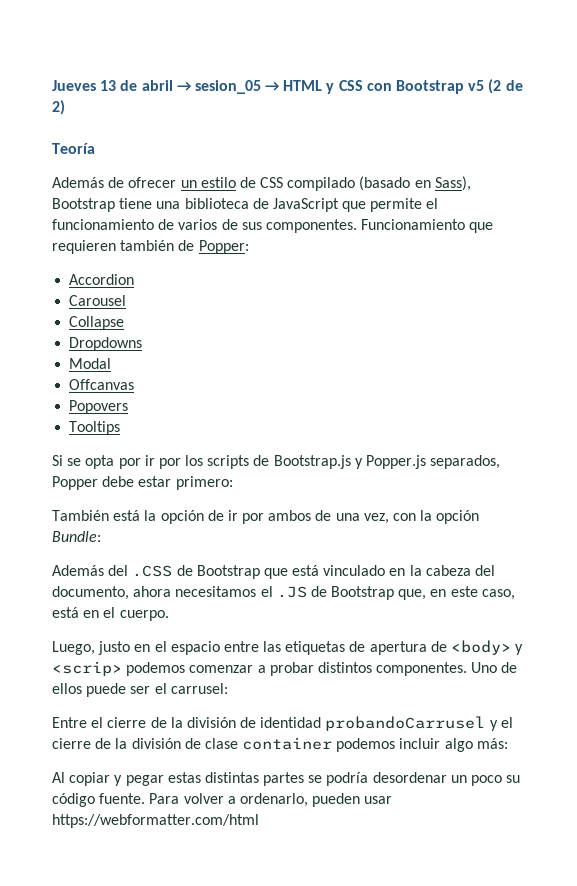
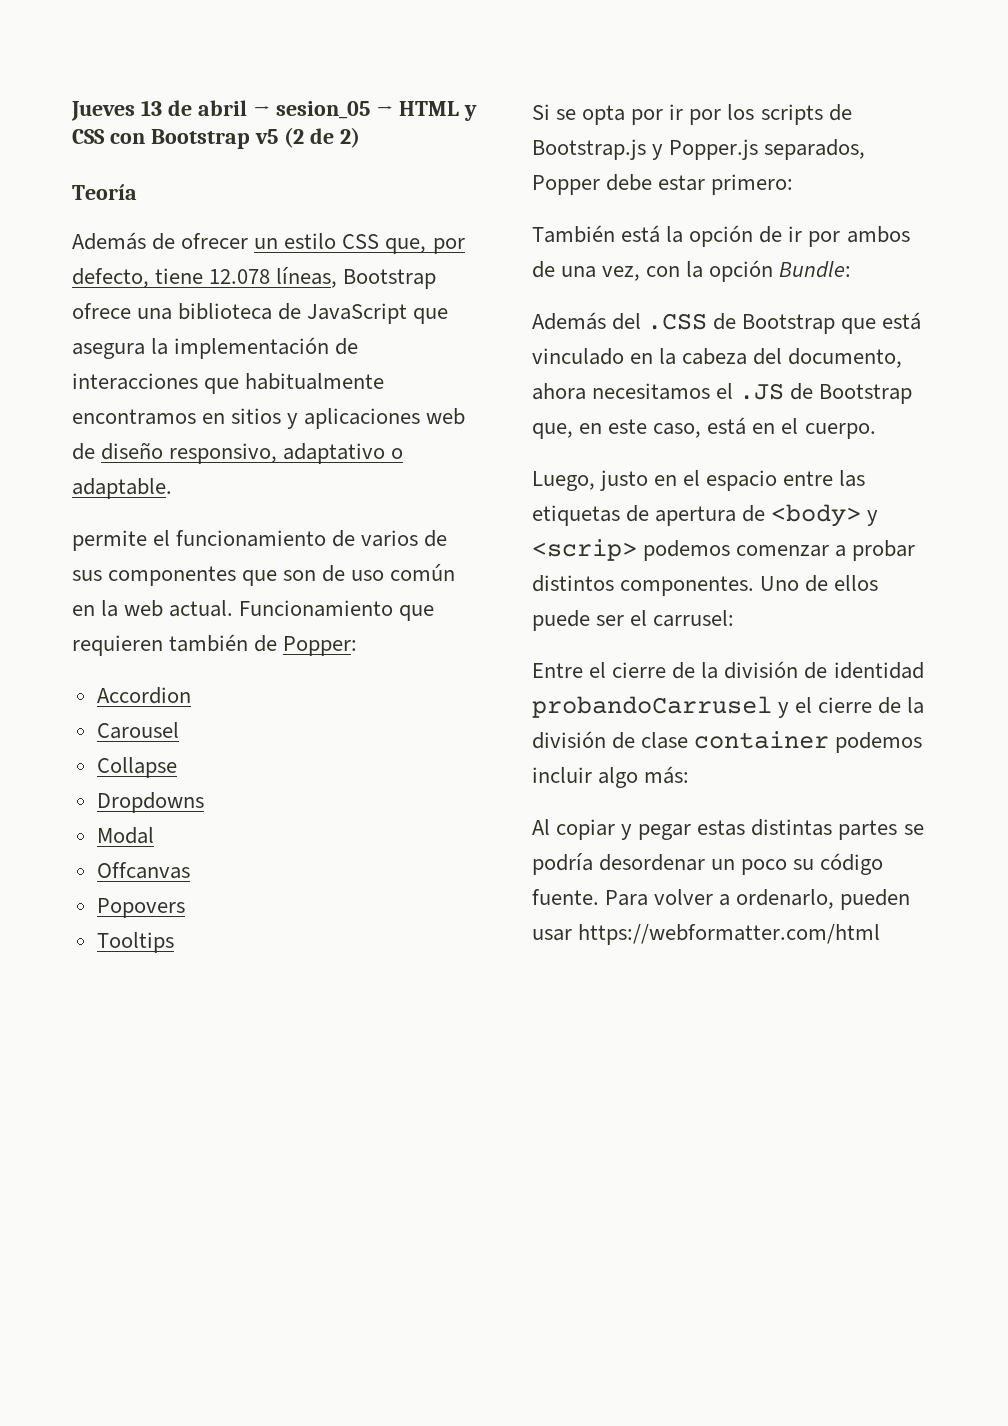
[239,176,471,191] [52,198,153,212] de CSS compilado (basado en Sass), Bootstrap tiene -> [342,234,465,254] [72,267,437,289] [72,303,131,319] CSS que, por defecto, tiene 12.078 líneas, Bootstrap ofrece
(367, 206) none -> [72,337,359,359] [72,373,385,394] [72,408,466,429] [72,442,404,464] [72,478,172,499] asegura la implementación de interacciones que habitualmente encontramos en sitios y aplicaciones web de diseño responsivo, adaptativo o adaptable. //
[265,219,357,233] componentes. -> [108,564,456,586] [72,600,234,617] componentes que son de uso común en la web actual.

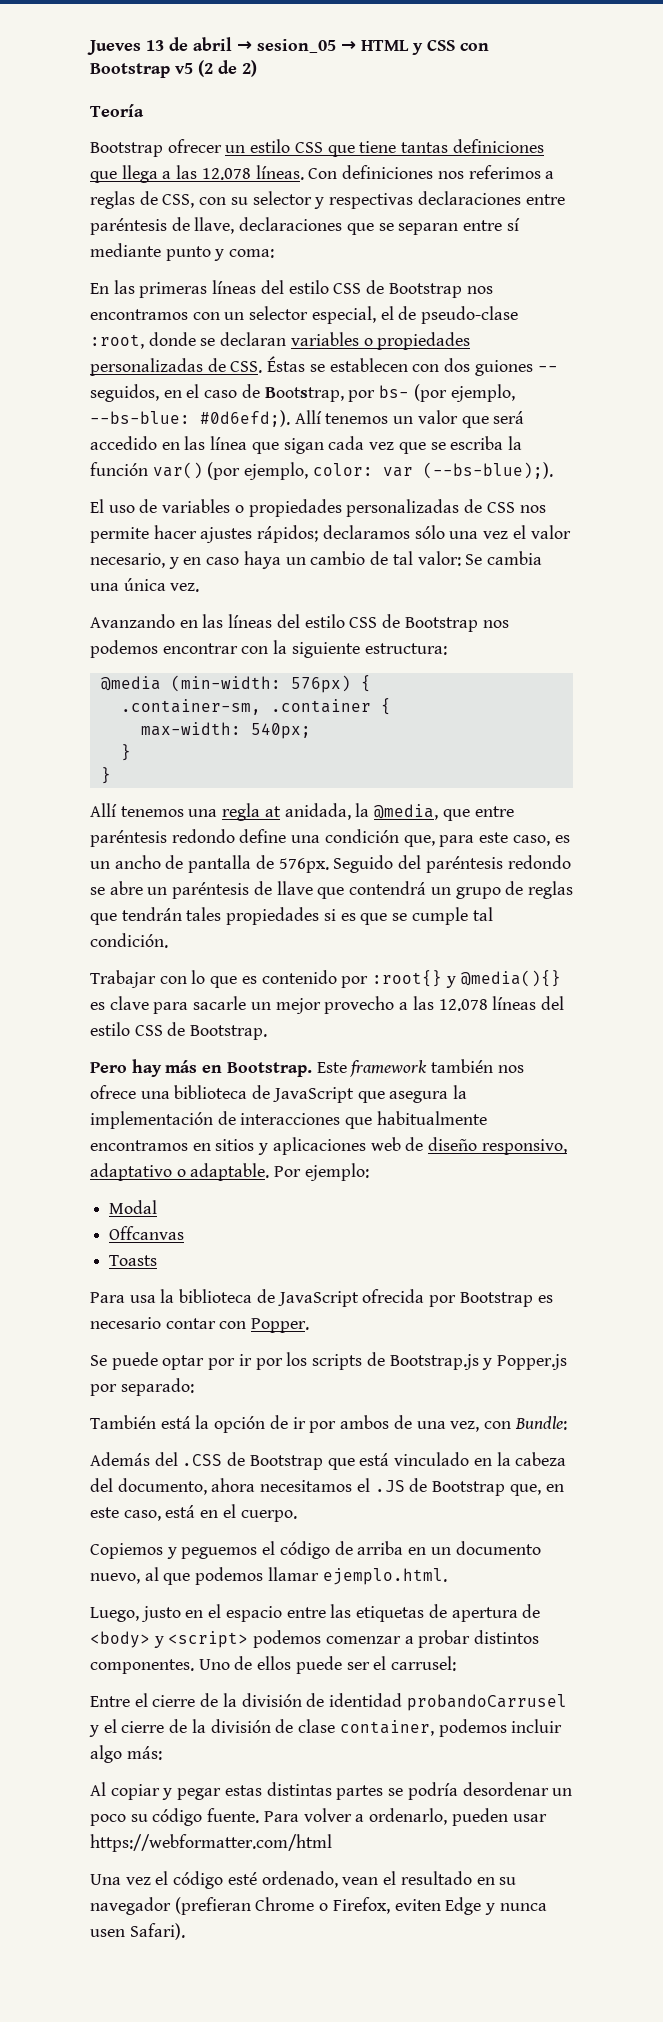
[72,232,176,250] Además de -> [90,142,163,157] Bootstrap
[385,238,465,254] [72,267,437,289] que, por defecto, tiene 12.078 líneas, Bootstrap -> [327,139,544,157] [90,165,555,183] [90,191,565,209] [90,217,520,235] [90,243,275,261] [90,280,493,298] [90,306,519,324] [90,332,471,350] [90,356,558,376] [90,384,515,402] [90,410,525,428] [90,436,522,454] [90,462,553,480] [90,499,546,517] [90,525,571,543] [90,551,542,569] [90,578,200,592] [90,614,509,632] [90,640,447,658] [100,675,371,693] [120,698,391,715] [140,722,311,739] [120,744,131,761] [100,767,111,784] [90,803,514,821] [90,829,570,847] [90,855,571,873] [90,881,573,899] [90,907,493,925] [90,933,168,948] [90,970,561,988] [90,996,564,1014] [90,1022,268,1040] [90,1059,524,1077] que tiene tantas definiciones que llega a las 12.078 líneas. Con definiciones nos referimos a reglas de CSS, con su selector y respectivas declaraciones entre paréntesis de llave, declaraciones que se separan entre sí mediante punto y coma: // En las primeras líneas del estilo CSS de Bootstrap nos encontramos con un selector especial, el de pseudo-clase :root, donde se declaran variables o propiedades personalizadas de CSS. Éstas se establecen con dos guiones -- seguidos, en el caso de Bootstrap, por bs- (por ejemplo, --bs-blue: #0d6efd;). Allí tenemos un valor que será accedido en las línea que sigan cada vez que se escriba la función var() (por ejemplo, color: var (--bs-blue);). // El uso de variables o propiedades personalizadas de CSS nos permite hacer ajustes rápidos; declaramos sólo una vez el valor necesario, y en caso haya un cambio de tal valor: Se cambia una única vez. // Avanzando en las líneas del estilo CSS de Bootstrap nos podemos encontrar con la siguiente estructura: // @media (min-width: 576px) { // .container-sm, .container { // max-width: 540px; // } // } // Allí tenemos una regla at anidada, la @media, que entre paréntesis redondo define una condición que, para este caso, es un ancho de pantalla de 576px. Seguido del paréntesis redondo se abre un paréntesis de llave que contendrá un grupo de reglas que tendrán tales propiedades si es que se cumple tal condición. // Trabajar con lo que es contenido por :root{} y @media(){} es clave para sacarle un mejor provecho a las 12.078 líneas del estilo CSS de Bootstrap. // Pero hay más en Bootstrap. Este framework también nos
[72,530,448,551] [72,564,456,586] [72,600,435,621] [72,634,358,656] [96,687,191,704] [96,722,179,739] [96,757,177,778] [96,792,204,813] [96,827,154,844] [96,862,190,879] [96,898,185,918] [96,932,174,953] [532,104,626,125] // permite el funcionamiento de varios de sus componentes que son de uso común en la web actual. Funcionamiento que requieren también de Popper: // Accordion // Carousel // Collapse // Dropdowns // Modal // Offcanvas // Popovers // Tooltips // Si se opta -> [274,1163,369,1181] [109,1200,158,1214] [109,1226,185,1240] [109,1255,158,1266] [90,1289,553,1307] [90,1317,310,1333] [90,1352,205,1370] Por ejemplo: // Modal // Offcanvas // Toasts // Para usa la biblioteca de JavaScript ofrecida por Bootstrap es necesario contar con Popper. // Se puede optar
[764,139,866,160] [532,174,794,195] separados, Popper debe estar primero: -> [90,1378,194,1396] por separado:
[686,260,774,282] la opción -> (511, 1425) none
(876, 431) none -> [90,1541,541,1559] [90,1567,447,1585] // Copiemos y peguemos el código de arriba en un documento nuevo, al que podemos llamar ejemplo.html.
[532,539,637,561] <scrip> -> [168,1631,249,1648] <script>
[694,731,830,749] container -> [339,1720,434,1736] container,
(881, 934) none -> [90,1871,517,1889] [90,1897,547,1915] [90,1923,185,1940] // Una vez el código esté ordenado, vean el resultado en su navegador (prefieran Chrome o Firefox, eviten Edge y nunca usen Safari).

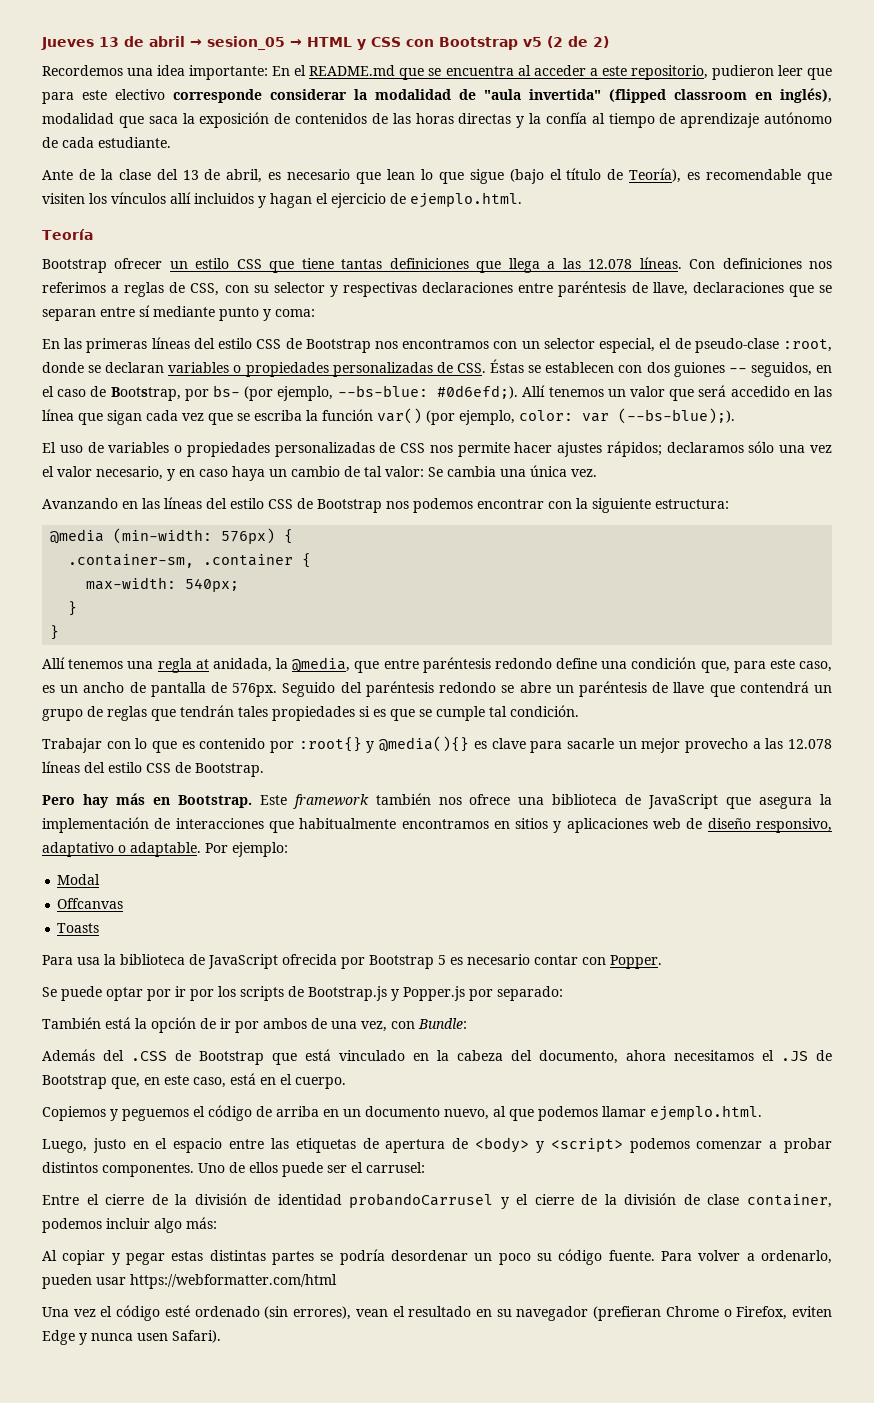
(257, 68) none -> [42,65,832,80] [42,88,832,104] [42,112,833,128] [42,137,171,148] [42,168,832,184] [42,192,522,208] // Recordemos una idea importante: En el README.md que se encuentra al acceder a este repositorio, pudieron leer que para este electivo corresponde considerar la modalidad de "aula invertida" (flipped classroom en inglés), modalidad que saca la exposición de contenidos de las horas directas y la confía al tiempo de aprendizaje autónomo de cada estudiante. // Ante de la clase del 13 de abril, es necesario que lean lo que sigue (bajo el título de Teoría), es recomendable que visiten los vínculos allí incluidos y hagan el ejercicio de ejemplo.html.
(533, 1299) none -> [438,955,446,965] 5
[261,1871,338,1888] ordenado, -> [194,1306,352,1320] ordenado (sin errores),

